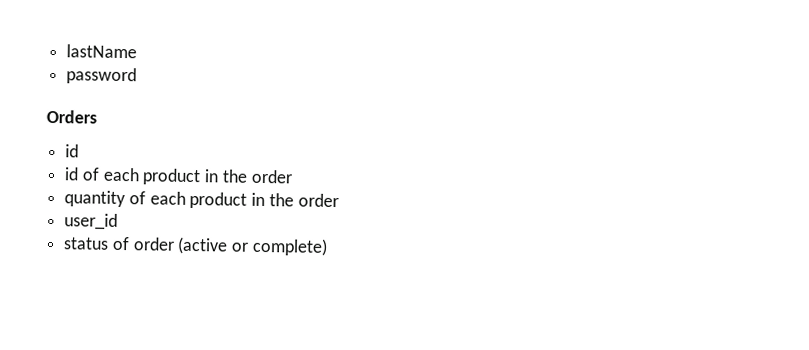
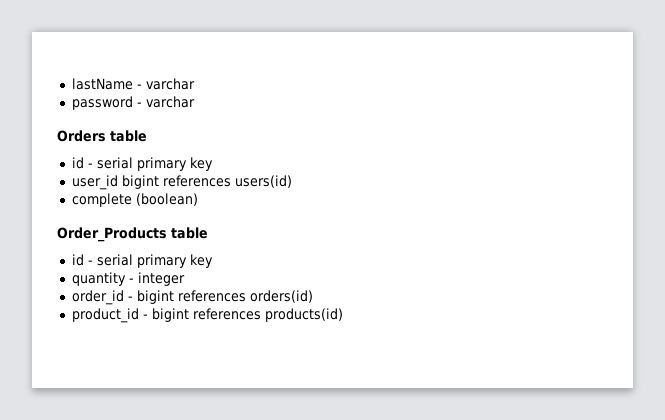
(138, 51) none -> [136,78,195,90] - varchar
(138, 76) none -> [136,96,195,108] - varchar
[65,144,80,158] [64,167,293,186] [64,190,339,209] [64,213,119,230] [63,236,328,256] // id // id of each product in the order // quantity of each product in the order // user_id // status of order (active or complete) -> [110,130,147,142] [71,157,213,171] [71,175,292,190] [71,193,198,207] [57,227,208,242] [71,254,213,268] [71,272,185,286] [71,290,313,305] [71,308,343,323] table // id - serial primary key // user_id bigint references users(id) // complete (boolean) // Order_Products table // id - serial primary key // quantity - integer // order_id - bigint references orders(id) // product_id - bigint references products(id)

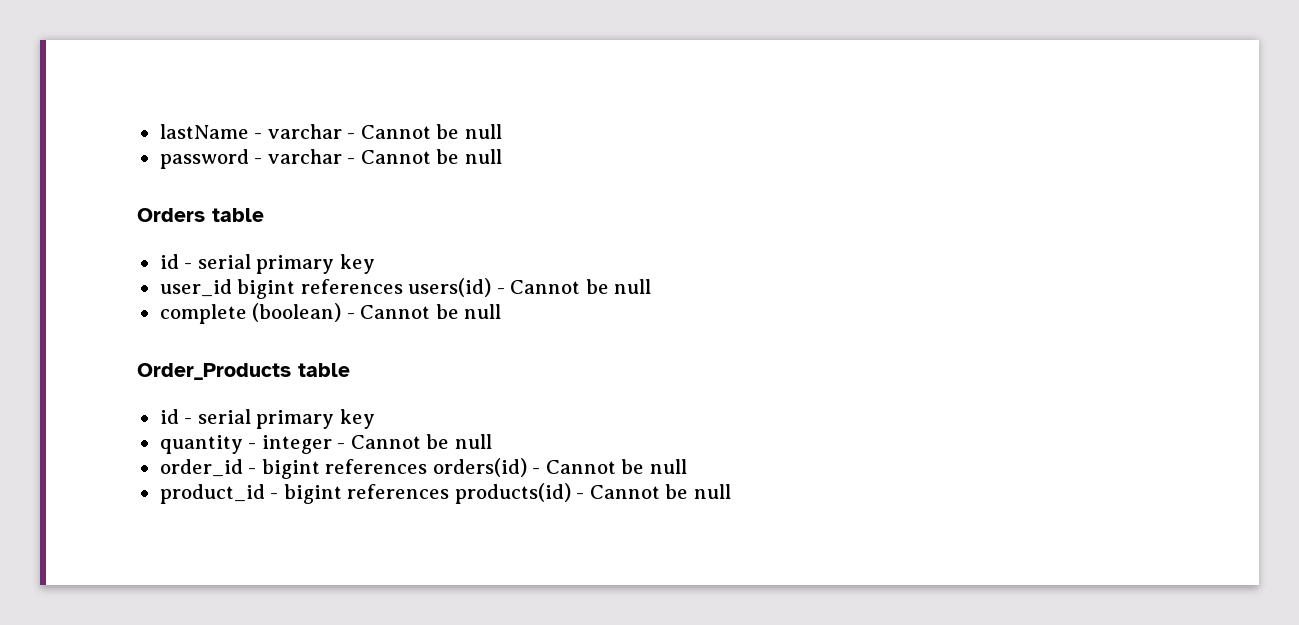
(195, 84) none -> [347,124,502,139] - Cannot be null
(195, 102) none -> [347,149,502,164] - Cannot be null
[71,193,198,207] // complete (boolean) -> [496,279,652,294] [159,303,502,324] - Cannot be null // complete (boolean) - Cannot be null
(185, 279) none -> [337,434,492,449] - Cannot be null
(313, 296) none -> [532,459,687,474] - Cannot be null
(343, 315) none -> [576,484,731,499] - Cannot be null

